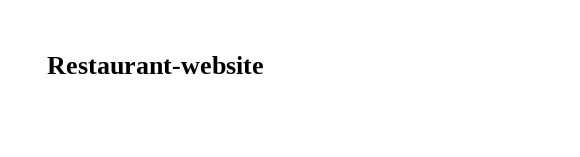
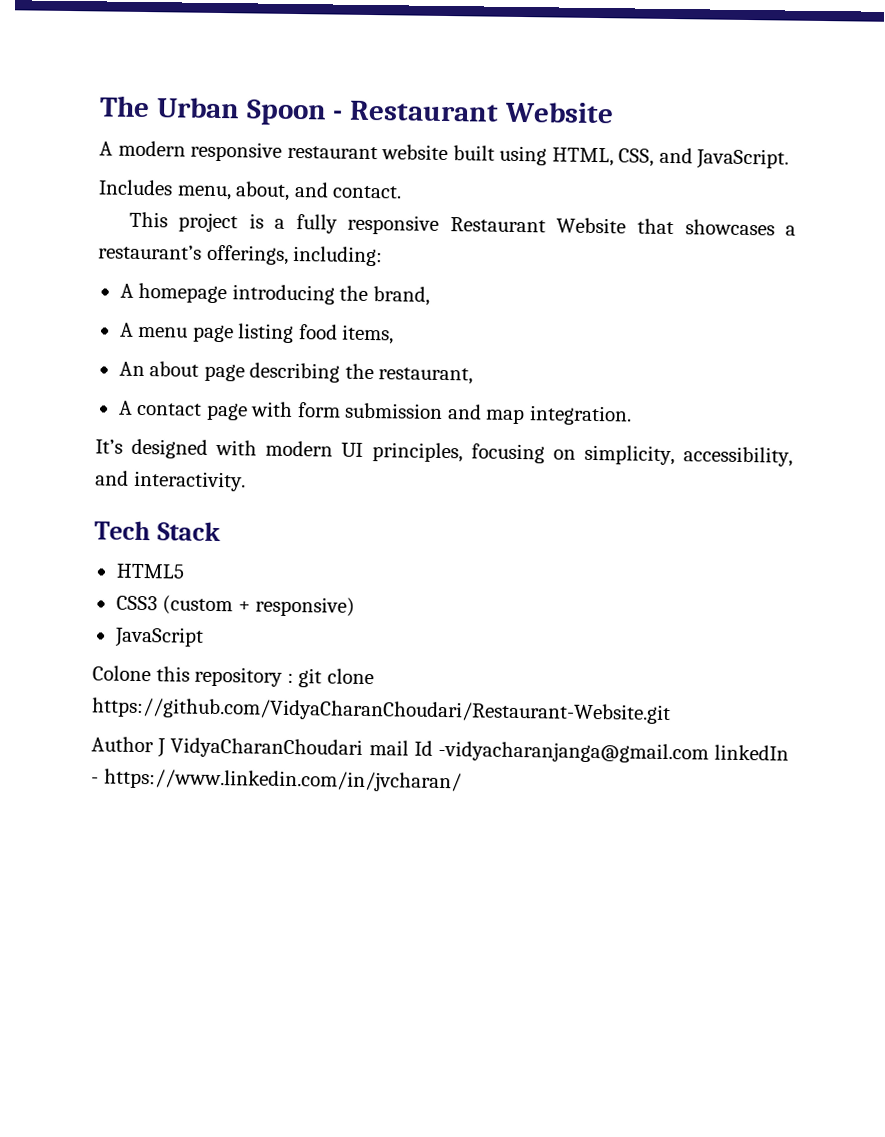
[47,56,264,74] Restaurant-website -> [99,95,615,126] [99,140,790,170] [98,179,403,201] [128,211,796,236] [98,244,384,267] [119,282,430,306] [119,322,395,345] [118,361,474,385] [118,400,632,426] [95,438,794,467] [95,470,246,492] [94,520,221,542] [115,563,185,579] [115,595,356,617] [113,626,204,648] [92,665,374,688] [92,697,671,725] [91,736,789,764] [91,768,462,793] The Urban Spoon - Restaurant Website // A modern responsive restaurant website built using HTML, CSS, and JavaScript. // Includes menu, about, and contact. // This project is a fully responsive Restaurant Website that showcases a restaurant’s offerings, including: // A homepage introducing the brand, // A menu page listing food items, // An about page describing the restaurant, // A contact page with form submission and map integration. // It’s designed with modern UI principles, focusing on simplicity, accessibility, and interactivity. // Tech Stack // HTML5 // CSS3 (custom + responsive) // JavaScript // Colone this repository : git clone https://github.com/VidyaCharanChoudari/Restaurant-Website.git // Author J VidyaCharanChoudari mail Id -vidyacharanjanga@gmail.com linkedIn - https://www.linkedin.com/in/jvcharan/

